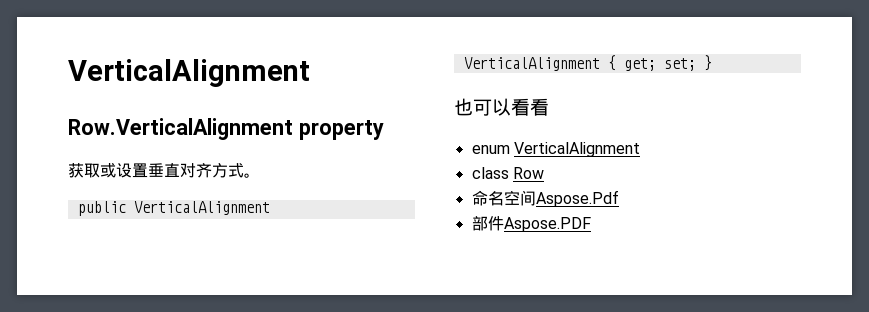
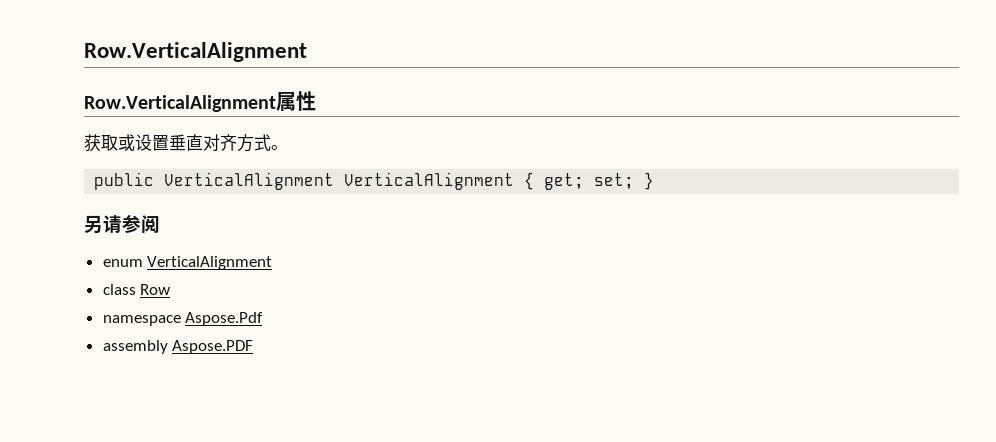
[68,59,310,87] [68,118,384,140] VerticalAlignment // Row.VerticalAlignment property -> [84,42,307,62] [84,91,316,112] Row.VerticalAlignment // Row.VerticalAlignment属性
[454,98,549,116] 也可以看看 -> [84,215,160,234] 另请参阅
[471,190,536,206] 命名空间 -> [102,315,181,326] namespace
[471,216,504,231] 部件 -> [102,340,168,354] assembly

